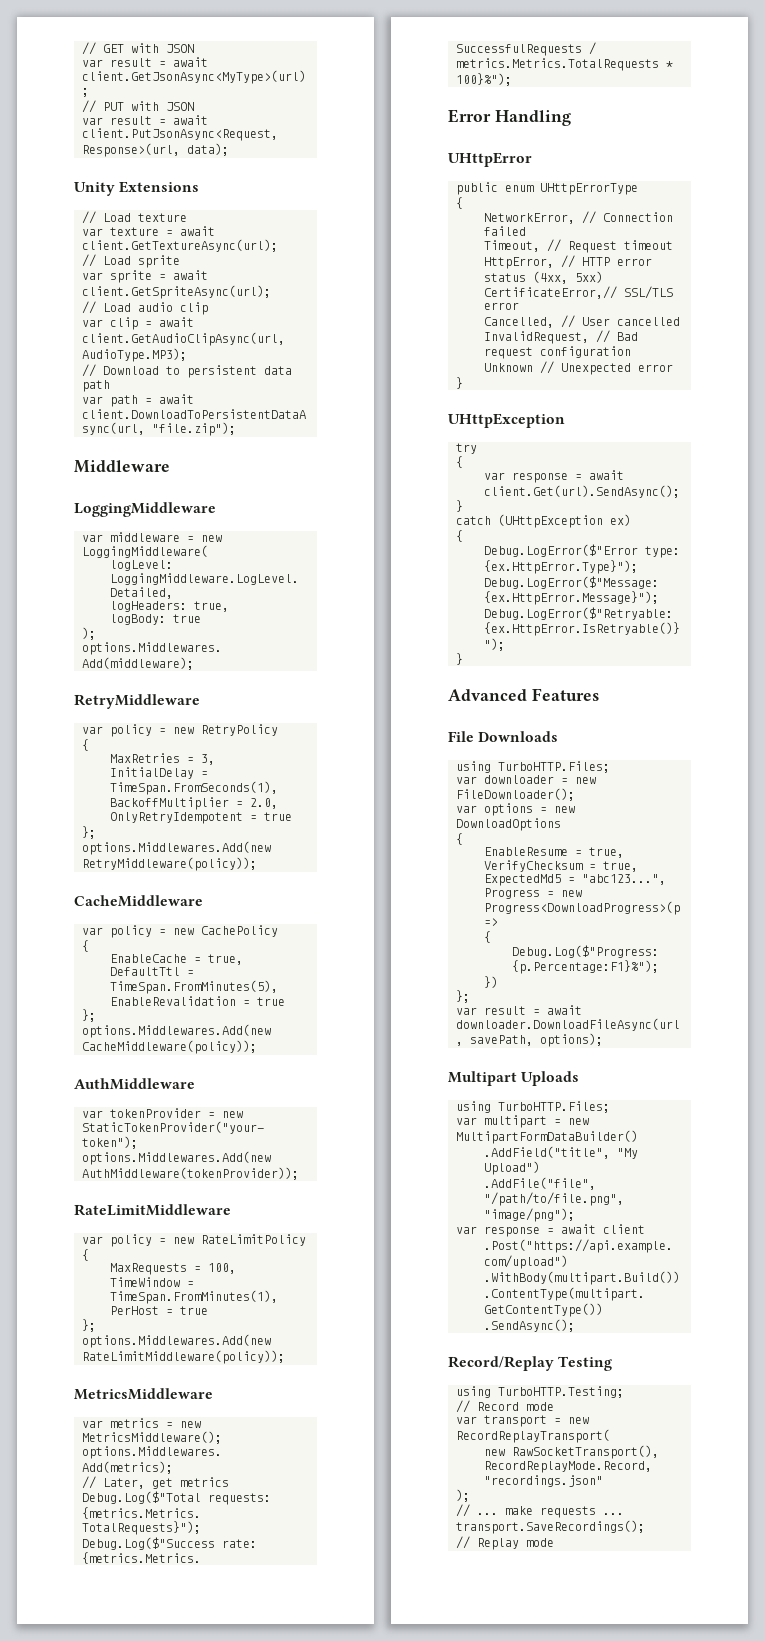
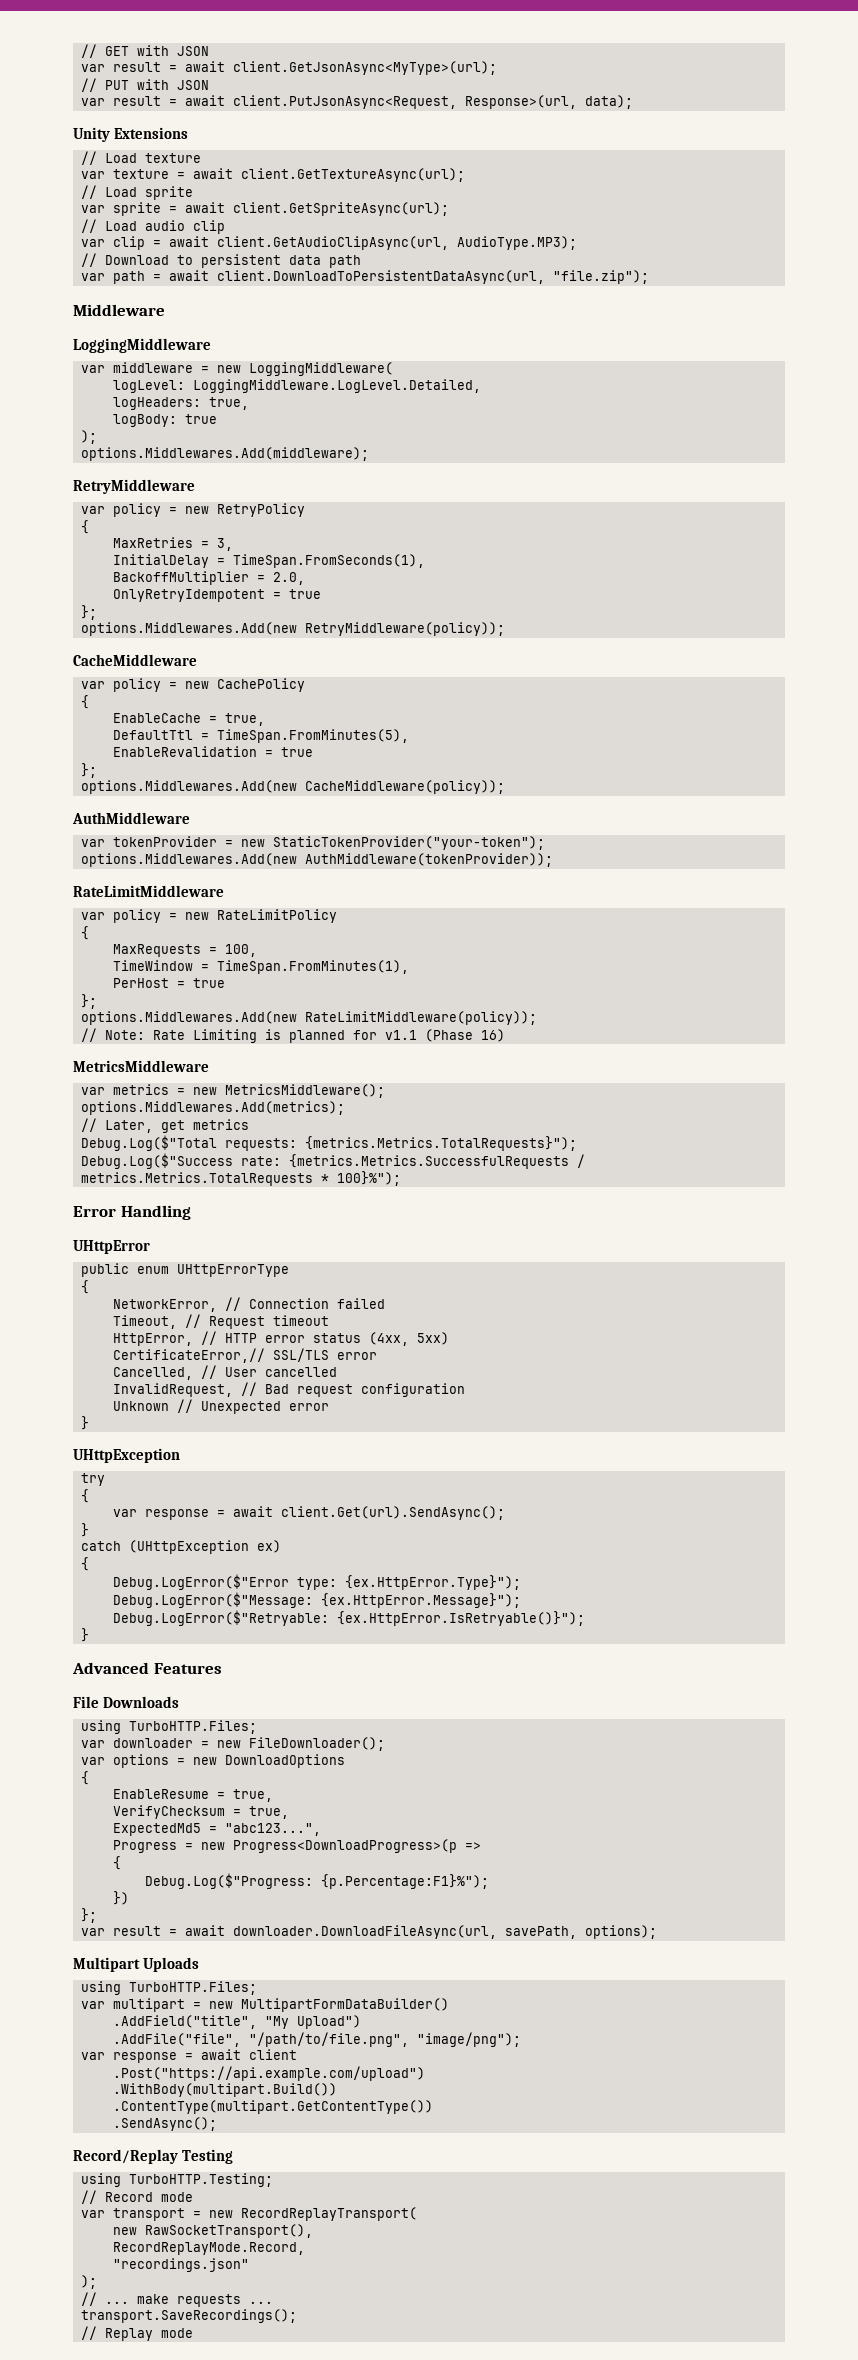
(286, 1357) none -> [81,1028,506,1043] // // Note: Rate Limiting is planned for v1.1 (Phase 16)

